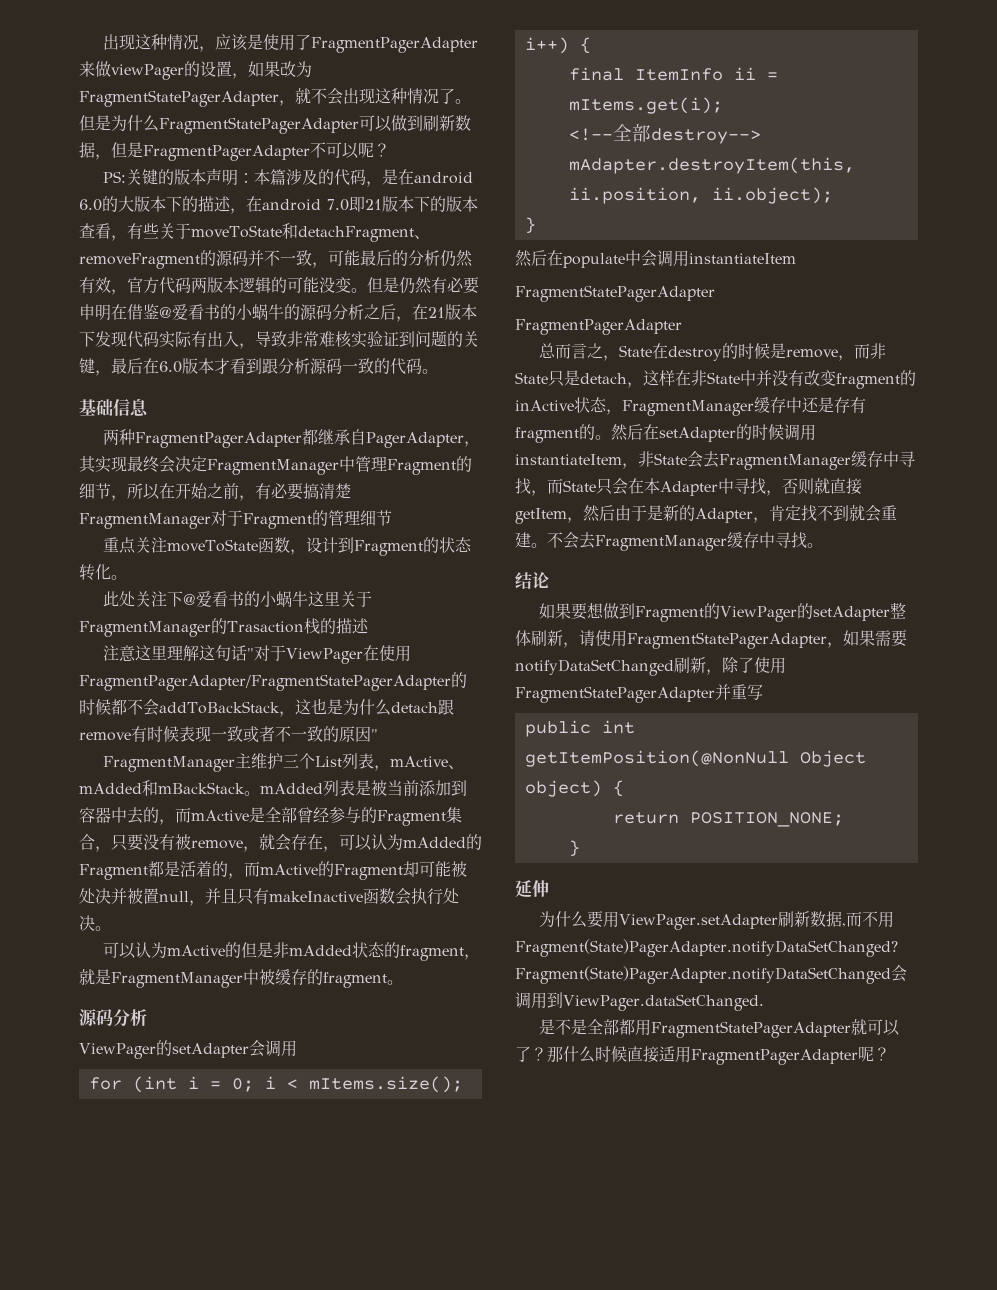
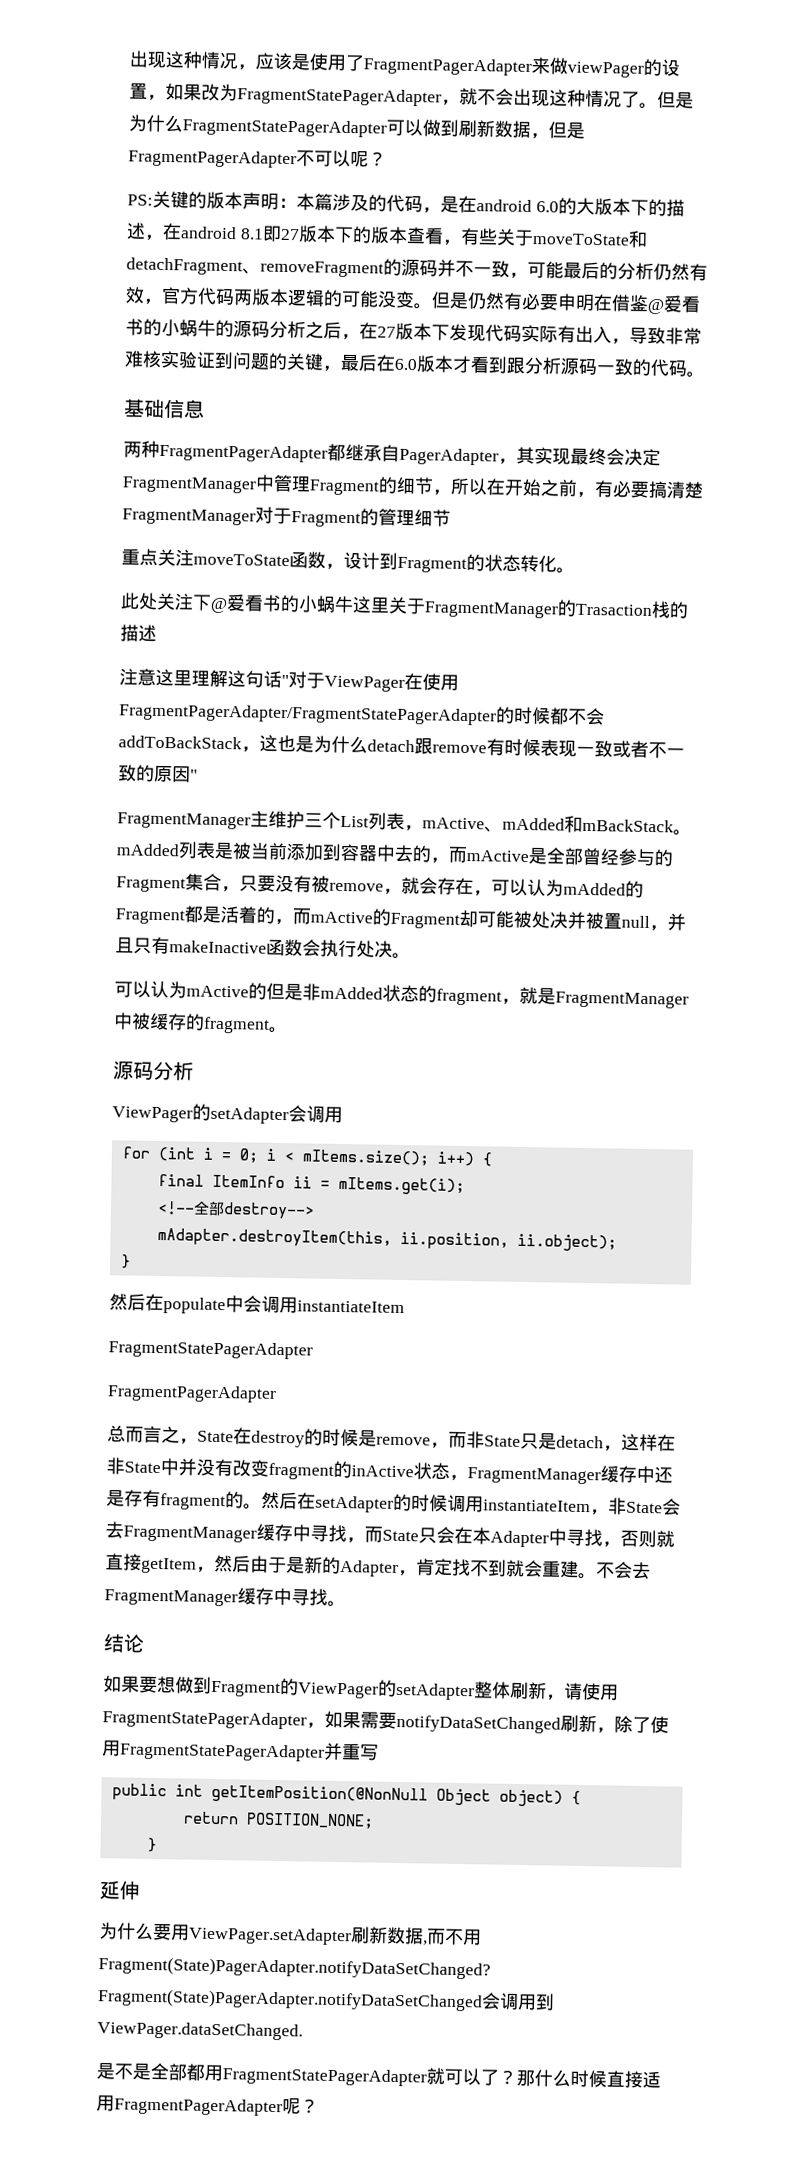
[327,196,382,212] 7.0即21 -> [239,225,300,242] 8.1即27
[428,307,445,318] 21 -> [377,326,396,338] 27

